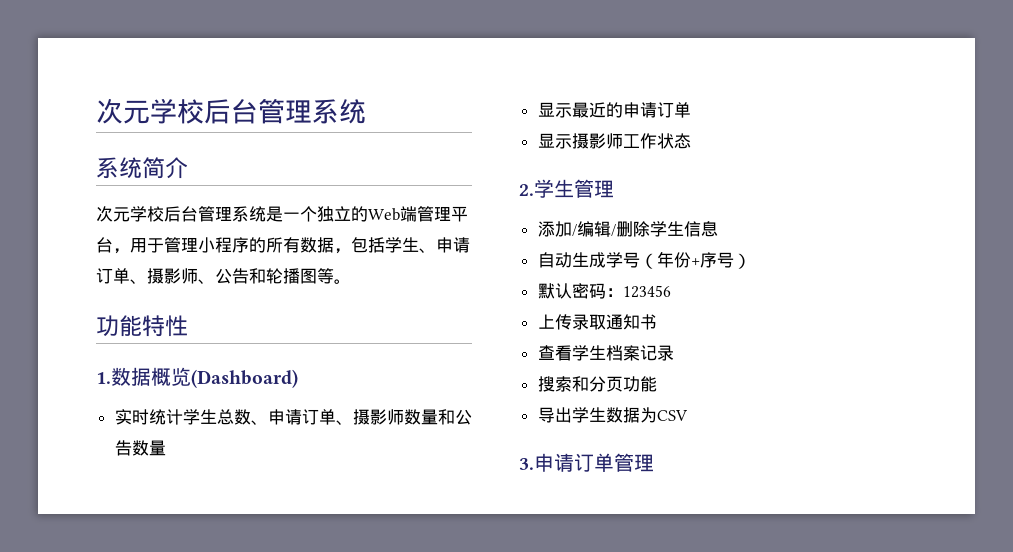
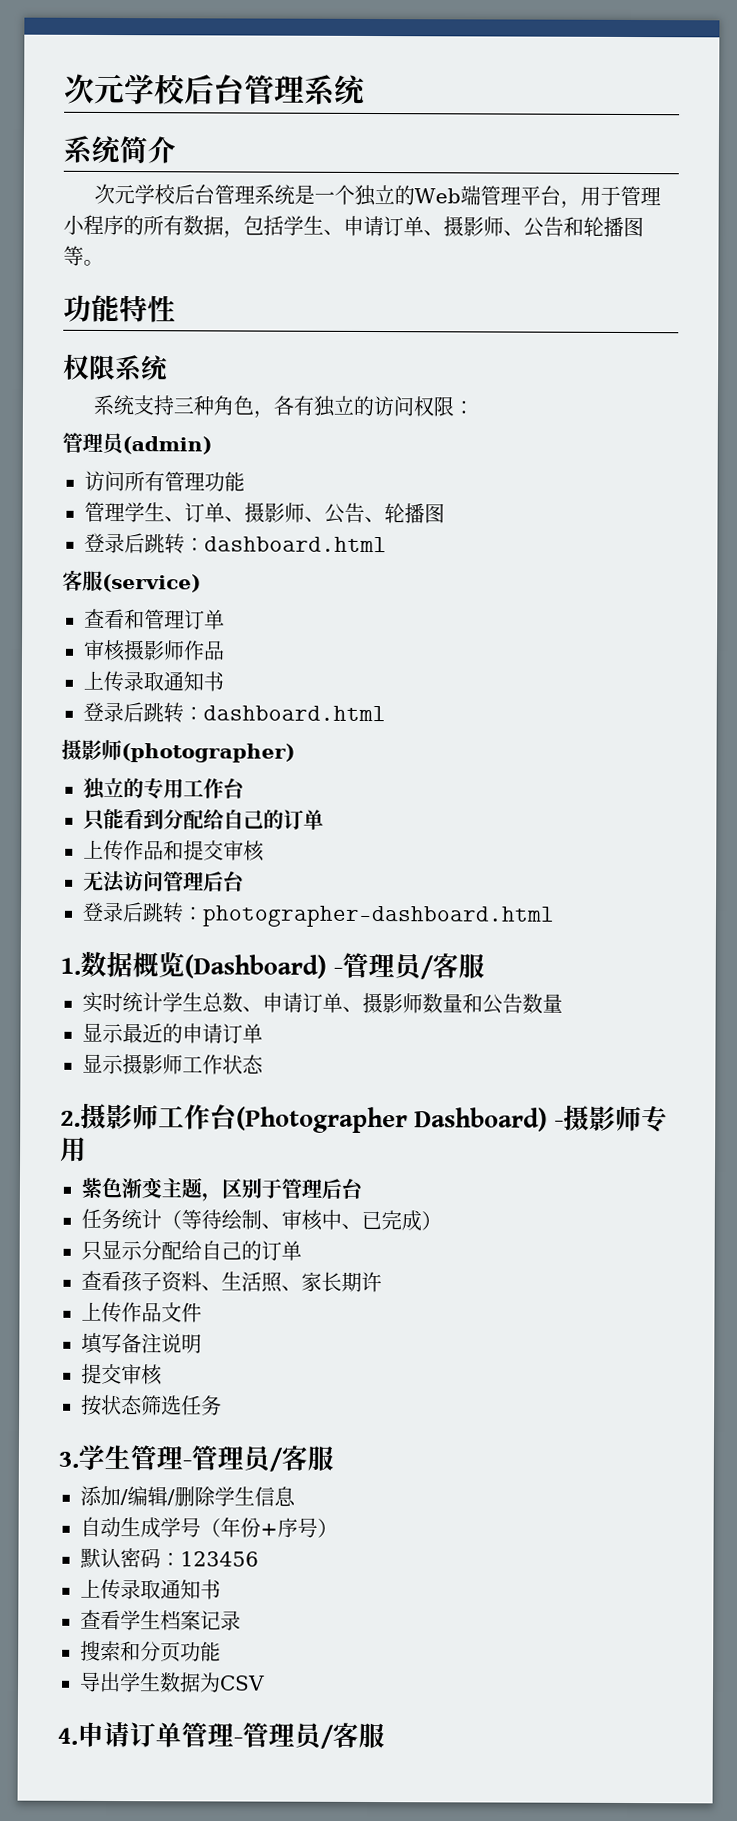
(188, 326) none -> [63,353,169,382] [93,394,475,419] [62,432,212,456] [84,470,245,492] [84,501,445,524] [84,532,387,555] [62,570,201,593] [84,608,225,630] [83,639,225,662] [83,670,224,692] [83,701,386,724] [61,739,295,763] [83,777,245,800] [83,808,324,830] [83,839,265,862] [83,870,245,894] [82,901,555,928] // 权限系统 // 系统支持三种角色，各有独立的访问权限： // 管理员(admin) // 访问所有管理功能 // 管理学生、订单、摄影师、公告、轮播图 // 登录后跳转：dashboard.html // 客服(service) // 查看和管理订单 // 审核摄影师作品 // 上传录取通知书 // 登录后跳转：dashboard.html // 摄影师(photographer) // 独立的专用工作台 // 只能看到分配给自己的订单 // 上传作品和提交审核 // 无法访问管理后台 // 登录后跳转：photographer-dashboard.html
(298, 378) none -> [333,952,485,981] -管理员/客服
[534,179,614,198] 学生管理 -> [80,1103,668,1134] [60,1136,87,1162] [81,1177,363,1202] [81,1208,442,1232] [81,1239,302,1261] [81,1270,382,1293] [81,1301,202,1323] [81,1332,202,1354] [81,1363,163,1386] [81,1394,222,1416] [58,1444,334,1473] 摄影师工作台(Photographer Dashboard) -摄影师专用 // 紫色渐变主题，区别于管理后台 // 任务统计（等待绘制、审核中、已完成） // 只显示分配给自己的订单 // 查看孩子资料、生活照、家长期许 // 上传作品文件 // 填写备注说明 // 提交审核 // 按状态筛选任务 // 3.学生管理-管理员/客服
[519,458,534,470] 3. -> [57,1727,78,1745] 4.
(654, 463) none -> [233,1722,385,1750] -管理员/客服

